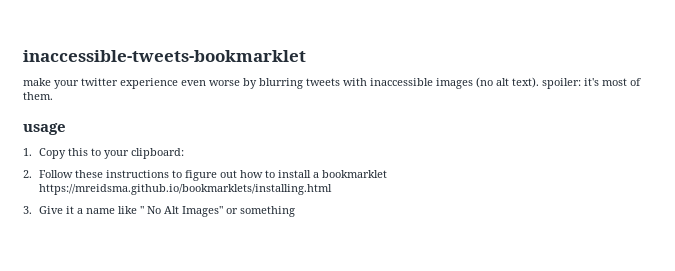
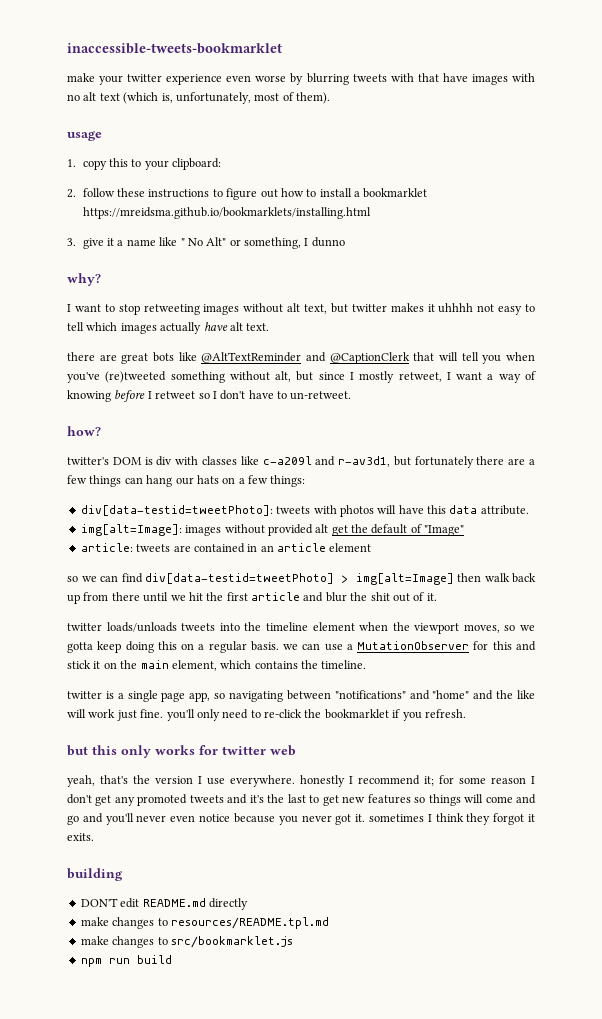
[370,77,599,89] inaccessible images (no alt text). spoiler: it's -> [417,73,535,85] [67,92,251,104] that have images with no alt text (which is, unfortunately,
[23,92,53,100] them. -> [296,92,330,104] them).
[38,148,66,159] Copy -> [82,160,107,170] copy
[38,170,73,178] Follow -> [82,188,115,197] follow
[38,206,63,214] Give -> [82,238,104,249] give
[163,206,295,217] Alt Images" or something -> [206,237,345,249] [67,273,101,286] [67,303,535,315] [67,322,270,334] [67,352,536,364] [67,371,536,383] [67,390,352,402] [67,426,101,436] [67,456,535,468] [67,475,306,487] [80,505,529,517] [80,524,465,536] [80,543,372,553] [67,573,536,585] [67,592,437,604] [67,622,535,634] [67,641,536,653] [67,660,367,671] [67,690,535,702] [67,709,466,721] [67,745,296,758] [67,775,535,787] [67,794,537,806] [67,813,535,825] [67,833,94,841] [67,868,123,881] [80,898,248,910] [80,917,329,929] [80,936,293,948] [80,955,172,967] Alt" or something, I dunno // why? // I want to stop retweeting images without alt text, but twitter makes it uhhhh not easy to tell which images actually have alt text. // there are great bots like @AltTextReminder and @CaptionClerk that will tell you when you've (re)tweeted something without alt, but since I mostly retweet, I want a way of knowing before I retweet so I don't have to un-retweet. // how? // twitter's DOM is div with classes like c-a209l and r-av3d1, but fortunately there are a few things can hang our hats on a few things: // div[data-testid=tweetPhoto]: tweets with photos will have this data attribute. // img[alt=Image]: images without provided alt get the default of "Image" // article: tweets are contained in an article element // so we can find div[data-testid=tweetPhoto] > img[alt=Image] then walk back up from there until we hit the first article and blur the shit out of it. // twitter loads/unloads tweets into the timeline element when the viewport moves, so we gotta keep doing this on a regular basis. we can use a MutationObserver for this and stick it on the main element, which contains the timeline. // twitter is a single page app, so navigating between "notifications" and "home" and the like will work just fine. you'll only need to re-click the bookmarklet if you refresh. // but this only works for twitter web // yeah, that's the version I use everywhere. honestly I recommend it; for some reason I don't get any promoted tweets and it's the last to get new features so things will come and go and you'll never even notice because you never got it. sometimes I think they forgot it exits. // building // DON'T edit README.md directly // make changes to resources/README.tpl.md // make changes to src/bookmarklet.js // npm run build

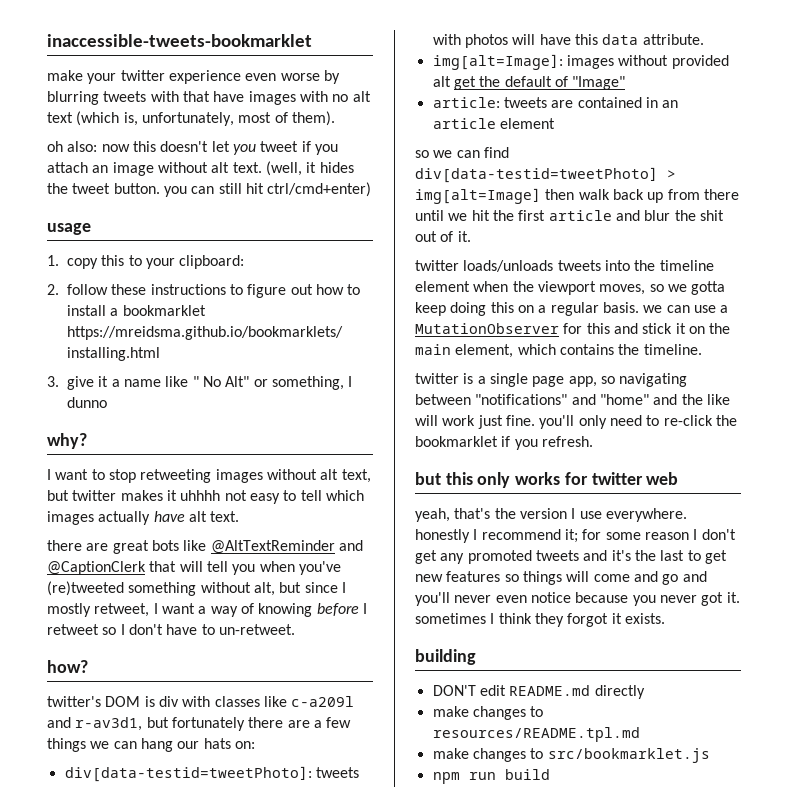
(330, 98) none -> [47,141,338,155] [47,161,354,176] [47,182,372,197] // oh also: now this doesn't let you tweet if you attach an image without alt text. (well, it hides the tweet button. you can still hit ctrl/cmd+enter)
(122, 481) none -> [90,741,110,749] we
[222,475,306,487] on a few things: -> [234,741,255,749] on:
[67,833,94,841] exits. -> [624,613,665,624] exists.

